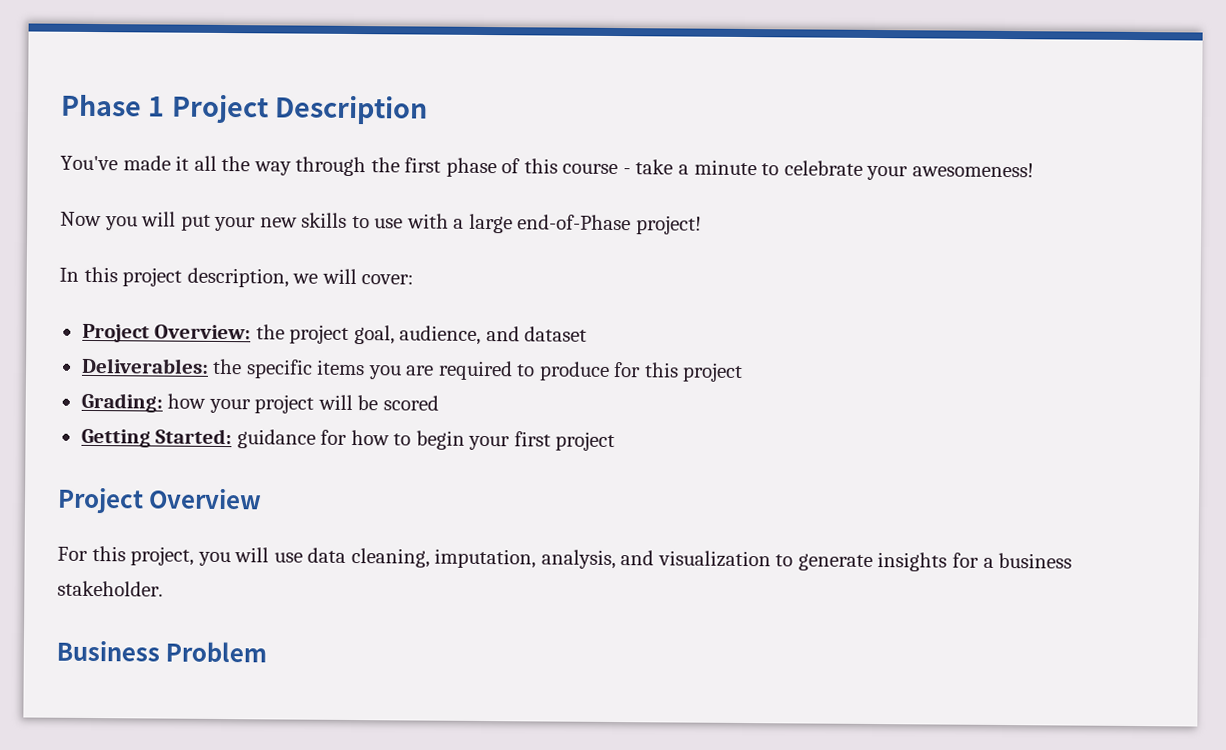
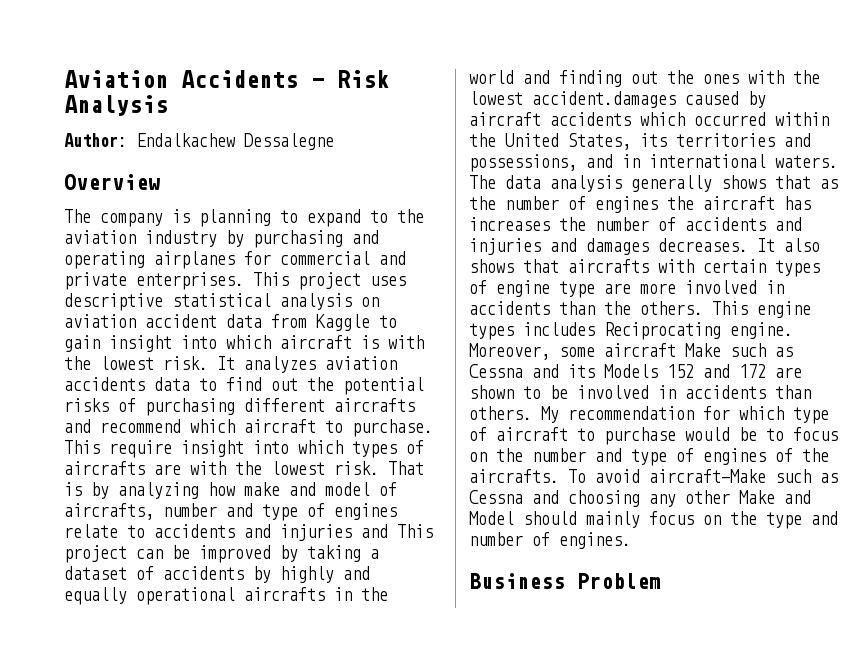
[60,93,428,125] [60,155,1034,181] [60,211,702,235] [59,266,415,288] [81,323,588,345] [81,357,744,382] [80,392,439,414] [80,428,616,452] [57,487,263,514] [57,546,1073,572] [57,580,163,597] Phase 1 Project Description // You've made it all the way through the first phase of this course - take a minute to celebrate your awesomeness! // Now you will put your new skills to use with a large end-of-Phase project! // In this project description, we will cover: // Project Overview: the project goal, audience, and dataset // Deliverables: the specific items you are required to produce for this project // Grading: how your project will be scored // Getting Started: guidance for how to begin your first project // Project Overview // For this project, you will use data cleaning, imputation, analysis, and visualization to generate insights for a business stakeholder. -> [64,70,389,88] [64,95,168,116] [64,133,334,150] [64,174,160,190] [64,209,424,227] [64,230,379,248] [64,251,406,269] [64,272,406,290] [64,293,379,311] [64,314,397,331] [64,335,424,352] [64,356,397,373] [64,377,424,395] [64,398,415,416] [64,419,433,437] [64,440,424,458] [64,461,424,475] [64,482,397,499] [64,503,397,521] [64,524,433,541] [64,545,379,563] [64,566,370,583] [64,587,388,605] [469,70,820,87] [469,91,766,108] [469,112,829,126] [469,133,811,150] [469,154,838,172] [469,175,838,192] [469,196,811,213] [469,217,802,231] [469,238,820,255] [469,259,820,277] [469,280,784,298] [469,301,811,318] [469,322,793,340] [469,343,793,360] [469,364,802,378] [469,385,811,399] [469,406,829,424] [469,427,838,445] [469,448,829,466] [469,469,838,483] [469,490,811,507] [469,511,838,529] [469,532,631,549] Aviation Accidents - Risk Analysis // Author: Endalkachew Dessalegne // Overview // The company is planning to expand to the aviation industry by purchasing and operating airplanes for commercial and private enterprises. This project uses descriptive statistical analysis on aviation accident data from Kaggle to gain insight into which aircraft is with the lowest risk. It analyzes aviation accidents data to find out the potential risks of purchasing different aircrafts and recommend which aircraft to purchase. This require insight into which types of aircrafts are with the lowest risk. That is by analyzing how make and model of aircrafts, number and type of engines relate to accidents and injuries and This project can be improved by taking a dataset of accidents by highly and equally operational aircrafts in the world and finding out the ones with the lowest accident.damages caused by aircraft accidents which occurred within the United States, its territories and possessions, and in international waters. The data analysis generally shows that as the number of engines the aircraft has increases the number of accidents and injuries and damages decreases. It also shows that aircrafts with certain types of engine type are more involved in accidents than the others. This engine types includes Reciprocating engine. Moreover, some aircraft Make such as Cessna and its Models 152 and 172 are shown to be involved in accidents than others. My recommendation for which type of aircraft to purchase would be to focus on the number and type of engines of the aircrafts. To avoid aircraft-Make such as Cessna and choosing any other Make and Model should mainly focus on the type and number of engines.

